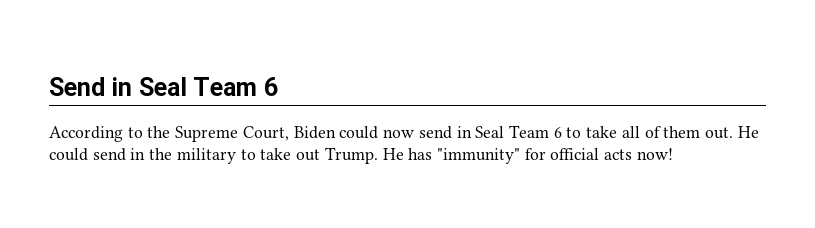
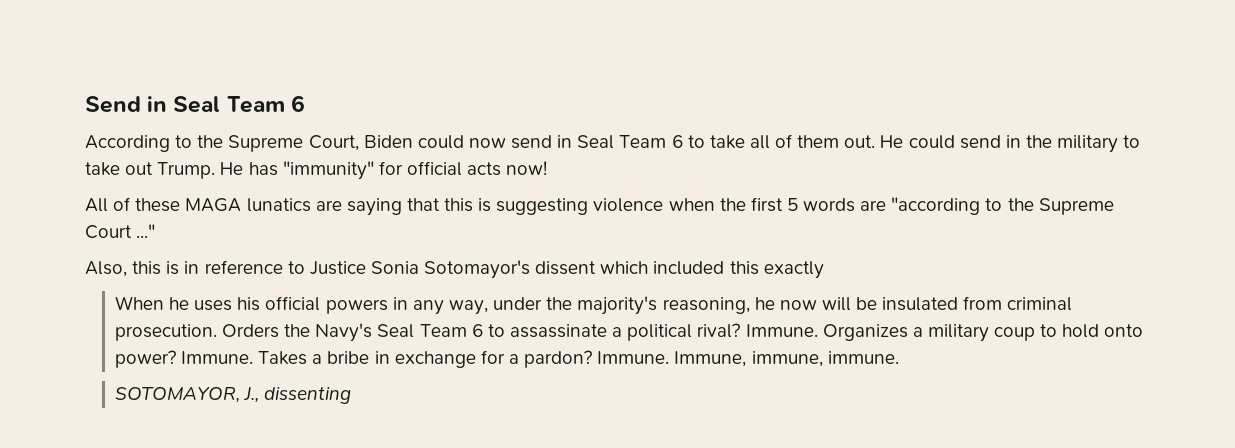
(673, 154) none -> [85,197,1114,216] [85,224,156,239] [85,260,824,279] [114,296,1073,315] [114,323,1144,342] [114,350,899,368] [114,387,352,404] // All of these MAGA lunatics are saying that this is suggesting violence when the first 5 words are "according to the Supreme Court ..." // Also, this is in reference to Justice Sonia Sotomayor's dissent which included this exactly // When he uses his official powers in any way, under the majority's reasoning, he now will be insulated from criminal prosecution. Orders the Navy's Seal Team 6 to assassinate a political rival? Immune. Organizes a military coup to hold onto power? Immune. Takes a bribe in exchange for a pardon? Immune. Immune, immune, immune. // SOTOMAYOR, J., dissenting

